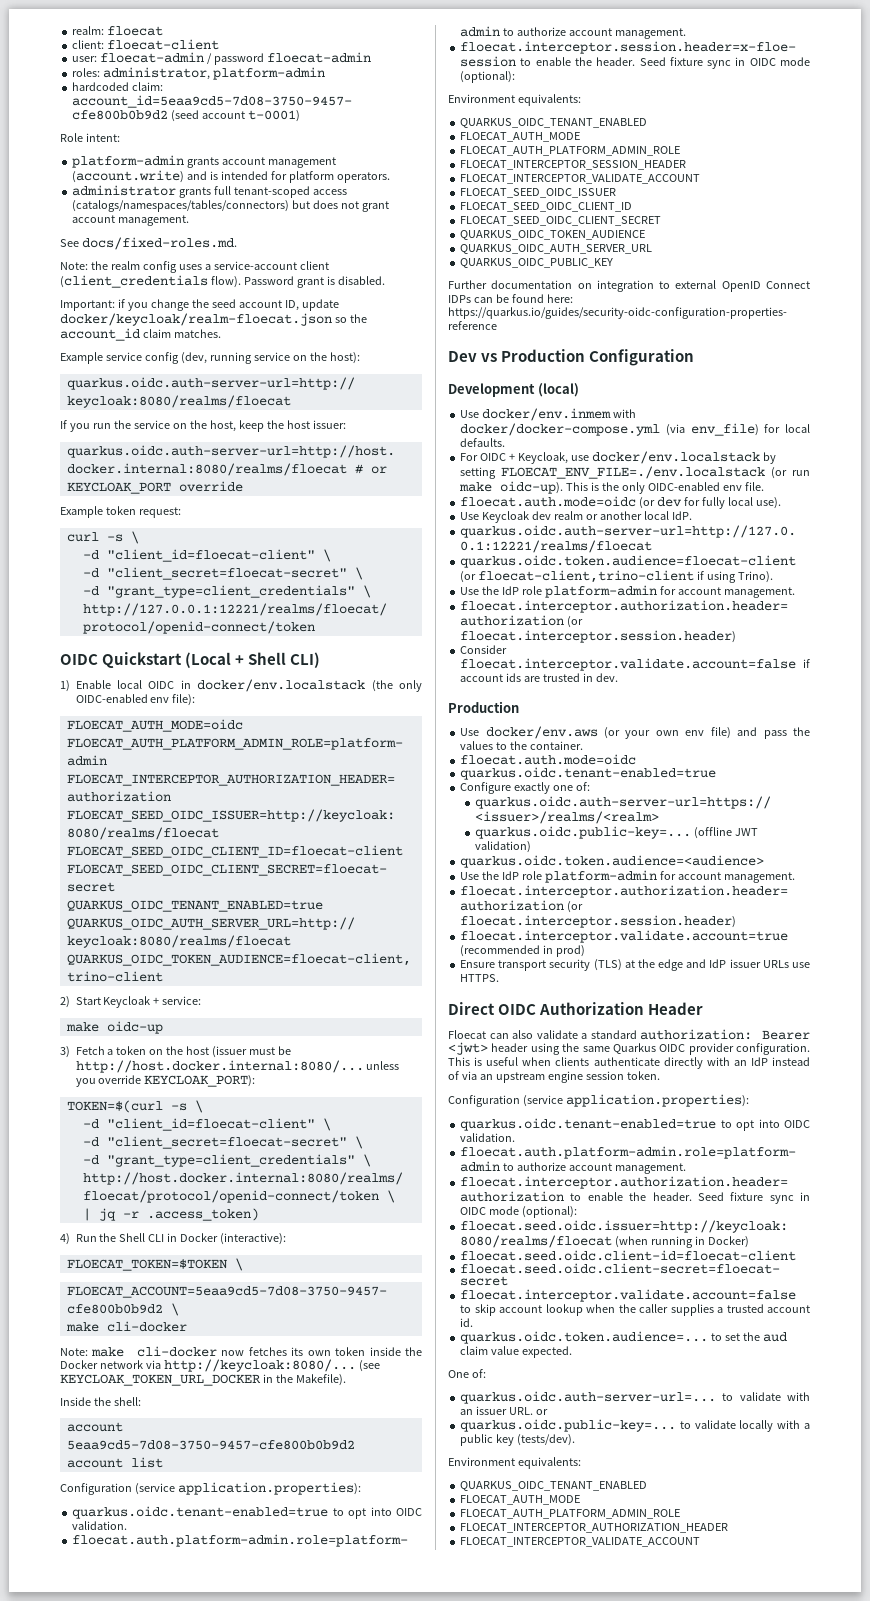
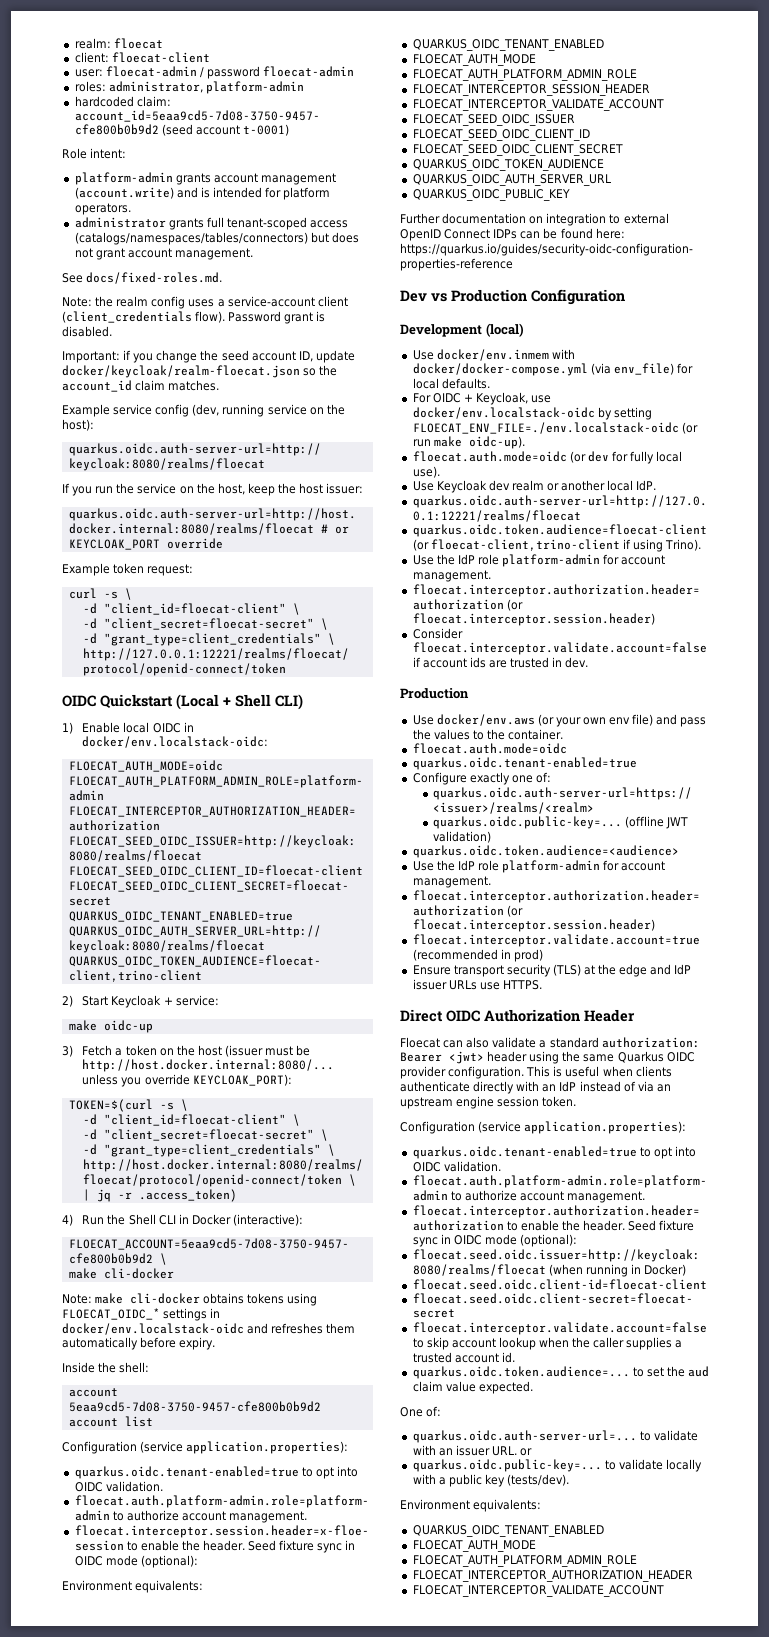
[197,679,422,692] [75,694,196,706] docker/env.localstack (the only OIDC-enabled env file): -> [82,736,269,748] docker/env.localstack-oidc:
[66,1258,243,1271] // FLOECAT_TOKEN=$TOKEN \ -> (304, 1220) none
[221,1347,422,1356] [60,1359,380,1372] [60,1374,346,1386] now fetches its own token inside the Docker network via http://keycloak:8080/... (see KEYCLOAK_TOKEN_URL_DOCKER in the Makefile). -> [203,1293,318,1306] [62,1308,221,1321] [62,1323,356,1335] [62,1337,216,1350] obtains tokens using FLOECAT_OIDC_* settings in docker/env.localstack-oidc and refreshes them automatically before expiry.
[591,451,760,464] docker/env.localstack -> [412,407,595,419] docker/env.localstack-oidc
[501,466,766,479] FLOECAT_ENV_FILE=./env.localstack -> [412,422,679,434] FLOECAT_ENV_FILE=./env.localstack-oidc
[566,482,764,494] This is the only OIDC-enabled env file. -> (525, 442) none

